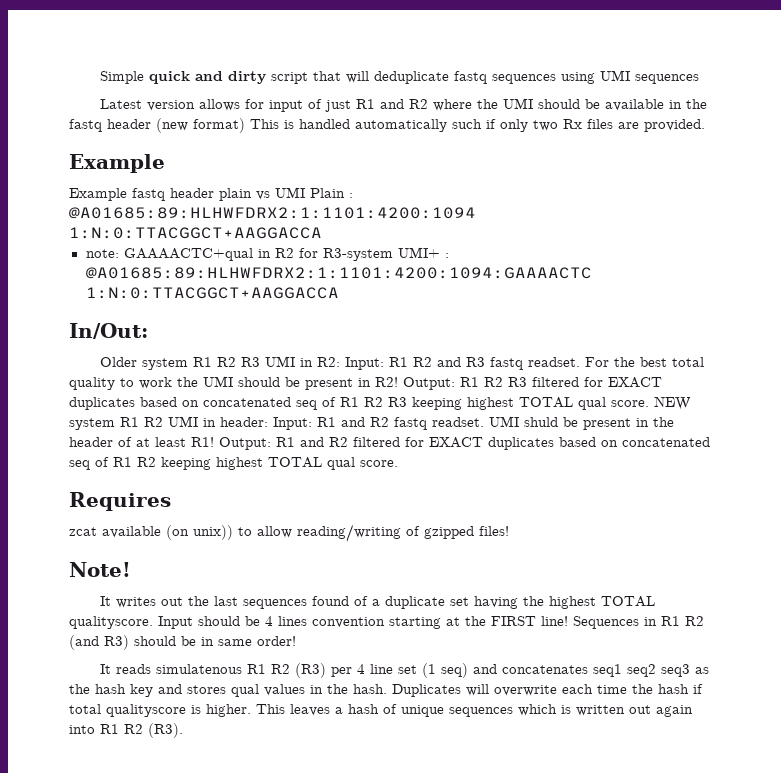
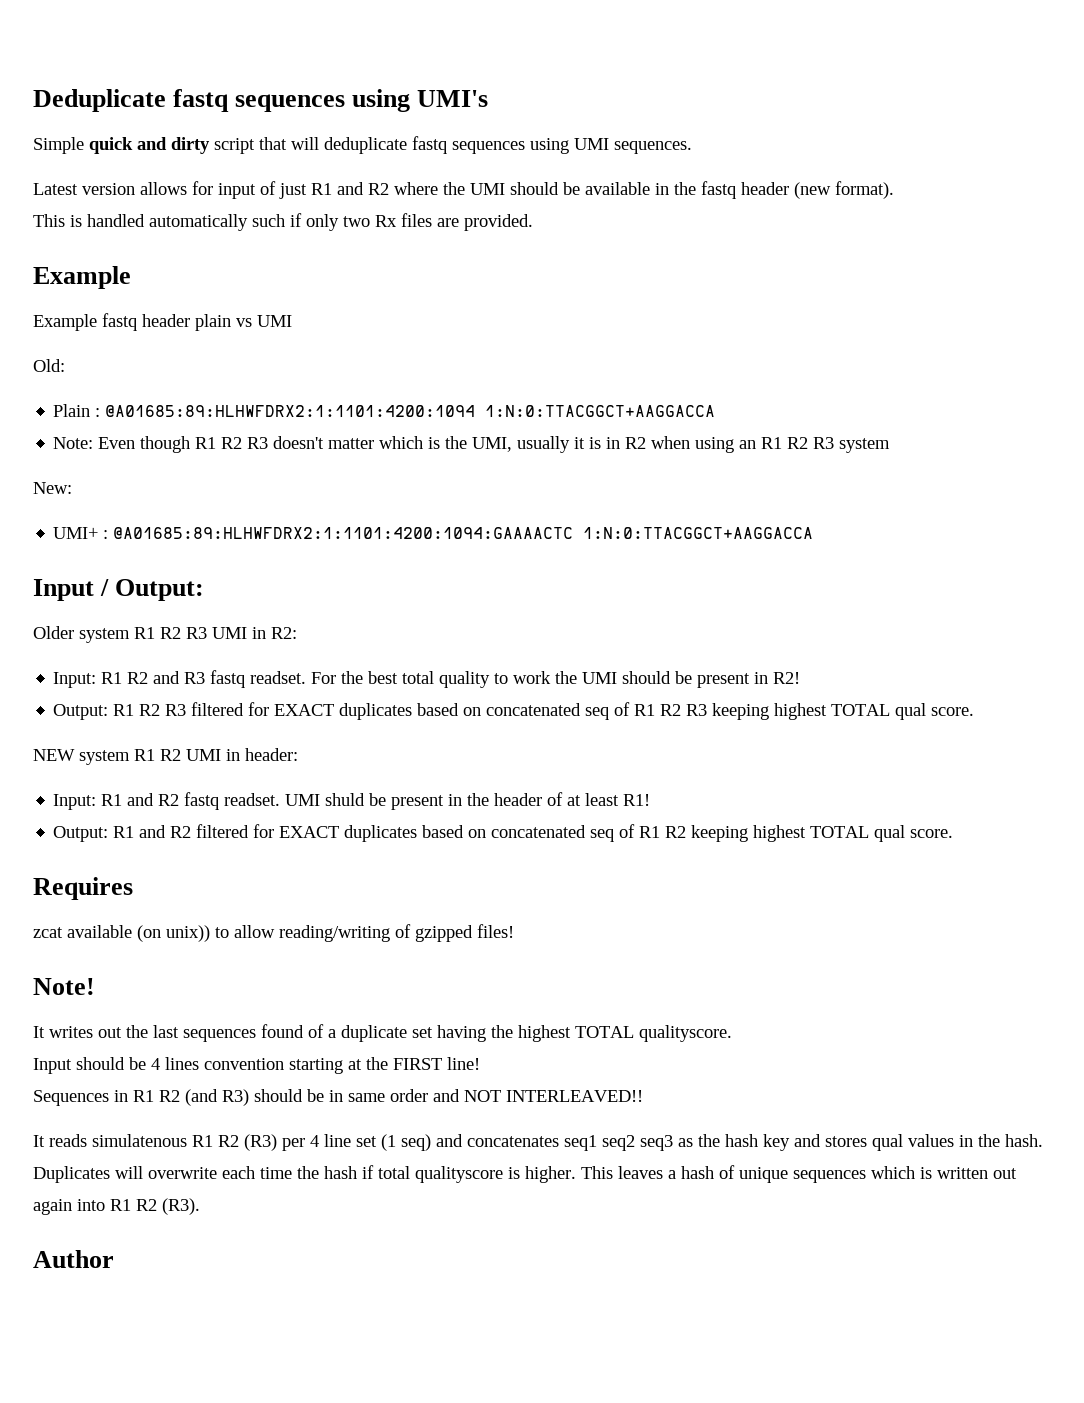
(100, 77) none -> [33,89,489,112] Deduplicate fastq sequences using UMI's //
[635,74,700,84] sequences -> [614,141,692,154] sequences.
[193,118,245,133] format) -> [835,181,894,199] format). //
(305, 192) none -> [33,359,65,372] // Old: //
[85,248,393,261] note: GAAAACTC+qual in R2 for R3-system -> [53,436,891,453] [33,482,72,494] Note: Even though R1 R2 R3 doesn't matter which is the UMI, usually it is in R2 when using an R1 R2 R3 system // New: //
[69,323,148,339] In/Out: -> [33,579,205,601] Input / Output:
(341, 362) none -> (297, 633) //
(398, 382) none -> (801, 678) //
(649, 403) none -> (975, 711) //
(268, 422) none -> (298, 754) //
(214, 442) none -> (651, 800) //
(153, 622) none -> (732, 1033) //
(568, 621) none -> (480, 1063) //
[257,636,296,646] order! -> [390,1089,643,1102] order and NOT INTERLEAVED!!
(183, 730) none -> [33,1250,114,1268] // Author

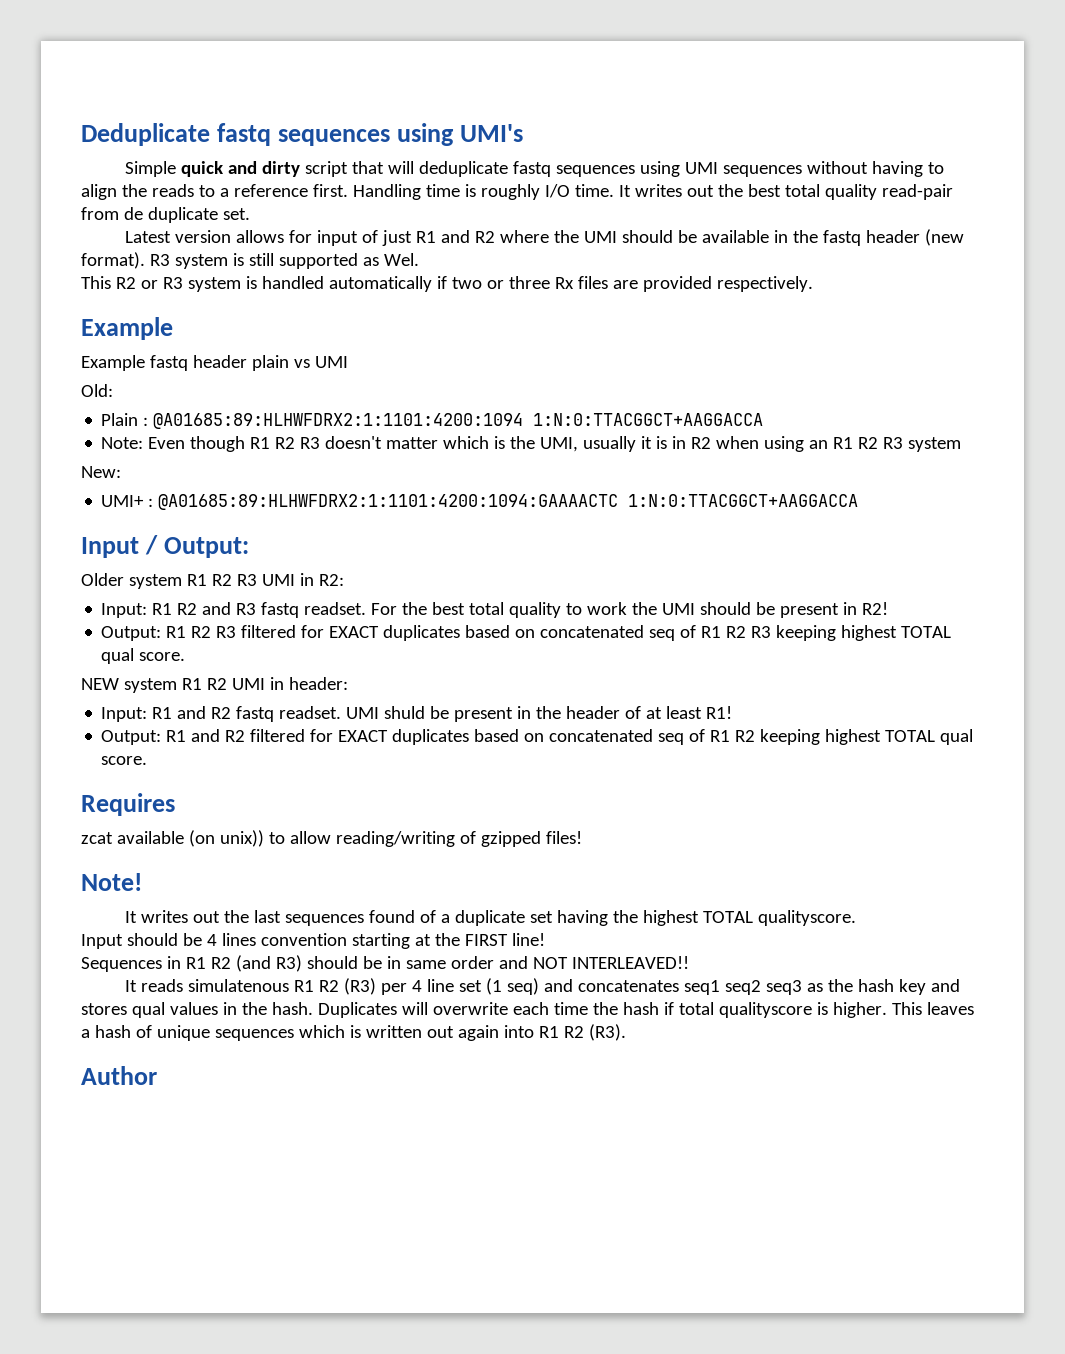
[614,141,692,154] sequences. -> [723,161,945,177] [81,184,953,200] [81,207,250,223] sequences without having to align the reads to a reference first. Handling time is roughly I/O time. It writes out the best total quality read-pair from de duplicate set.
[33,213,370,231] // This is handled automatically such if only two -> [149,253,419,269] [81,276,550,292] R3 system is still supported as Wel. // This R2 or R3 system is handled automatically if two or three
[464,214,533,231] provided. -> [642,276,813,292] provided respectively.

